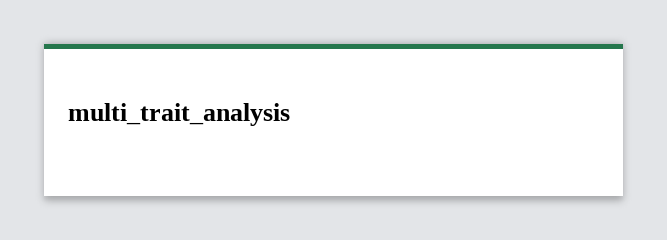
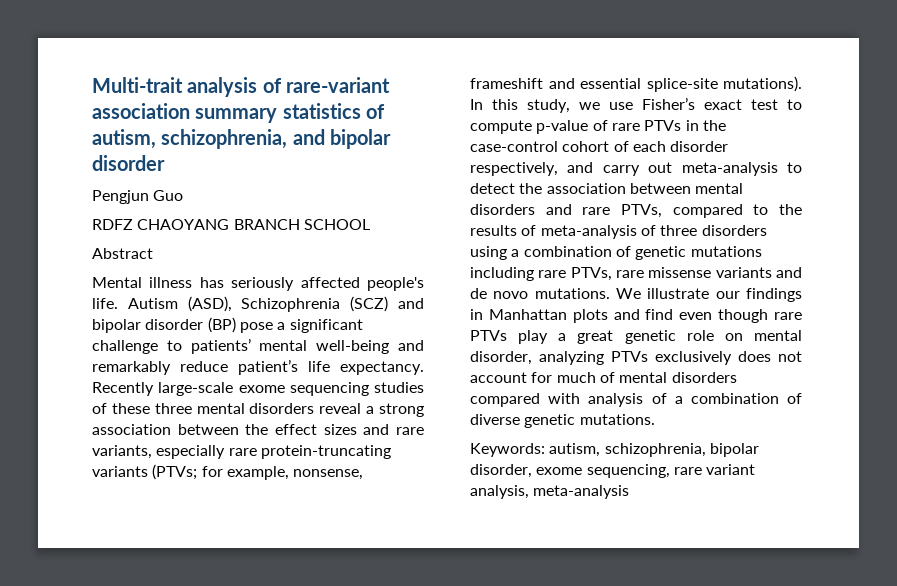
[68,103,290,126] multi_trait_analysis -> [92,77,391,97] [92,103,386,123] [92,129,392,149] [92,155,165,171] [92,190,184,204] [92,219,370,230] [92,248,153,259] [92,277,424,291] [92,296,424,312] [92,317,363,333] [92,338,425,354] [92,359,424,375] [92,382,424,396] [92,403,424,417] [92,424,424,435] [92,445,391,459] [92,464,364,480] [470,76,802,92] [470,97,802,113] [470,120,726,134] [470,141,729,152] [470,162,802,176] [470,183,744,194] [470,204,802,218] [470,225,767,239] [470,246,762,260] [470,267,802,281] [470,288,802,302] [470,309,802,323] [470,330,802,344] [470,351,802,365] [470,372,737,383] [470,393,802,407] [470,414,655,428] [470,443,759,457] [470,464,756,478] [470,485,630,499] Multi-trait analysis of rare-variant association summary statistics of autism, schizophrenia, and bipolar disorder // Pengjun Guo // RDFZ CHAOYANG BRANCH SCHOOL // Abstract // Mental illness has seriously affected people's life. Autism (ASD), Schizophrenia (SCZ) and bipolar disorder (BP) pose a significant challenge to patients’ mental well-being and remarkably reduce patient’s life expectancy. Recently large-scale exome sequencing studies of these three mental disorders reveal a strong association between the effect sizes and rare variants, especially rare protein-truncating variants (PTVs; for example, nonsense, frameshift and essential splice-site mutations). In this study, we use Fisher’s exact test to compute p-value of rare PTVs in the case-control cohort of each disorder respectively, and carry out meta-analysis to detect the association between mental disorders and rare PTVs, compared to the results of meta-analysis of three disorders using a combination of genetic mutations including rare PTVs, rare missense variants and de novo mutations. We illustrate our findings in Manhattan plots and find even though rare PTVs play a great genetic role on mental disorder, analyzing PTVs exclusively does not account for much of mental disorders compared with analysis of a combination of diverse genetic mutations. // Keywords: autism, schizophrenia, bipolar disorder, exome sequencing, rare variant analysis, meta-analysis

